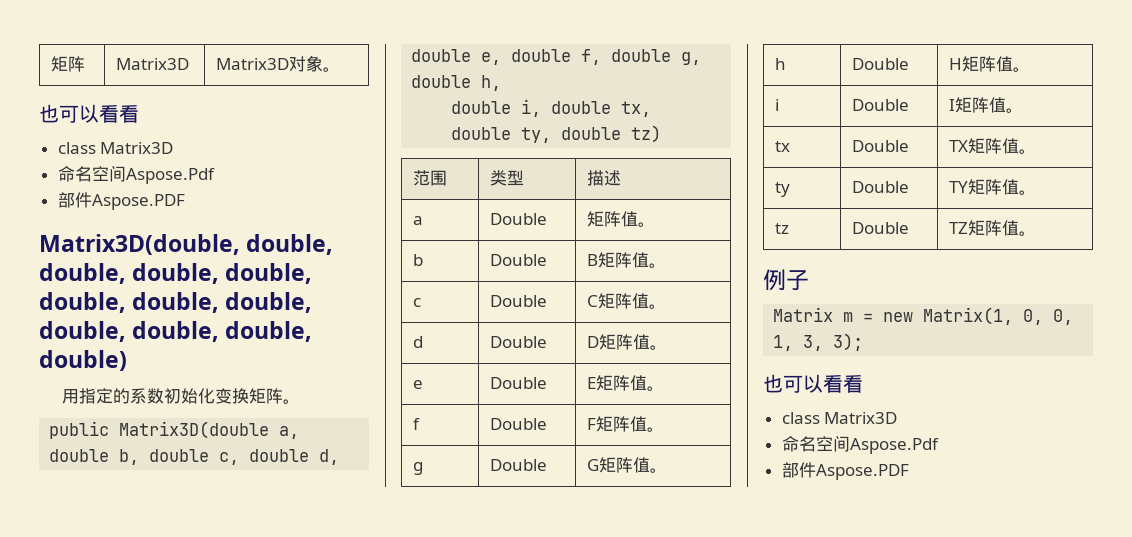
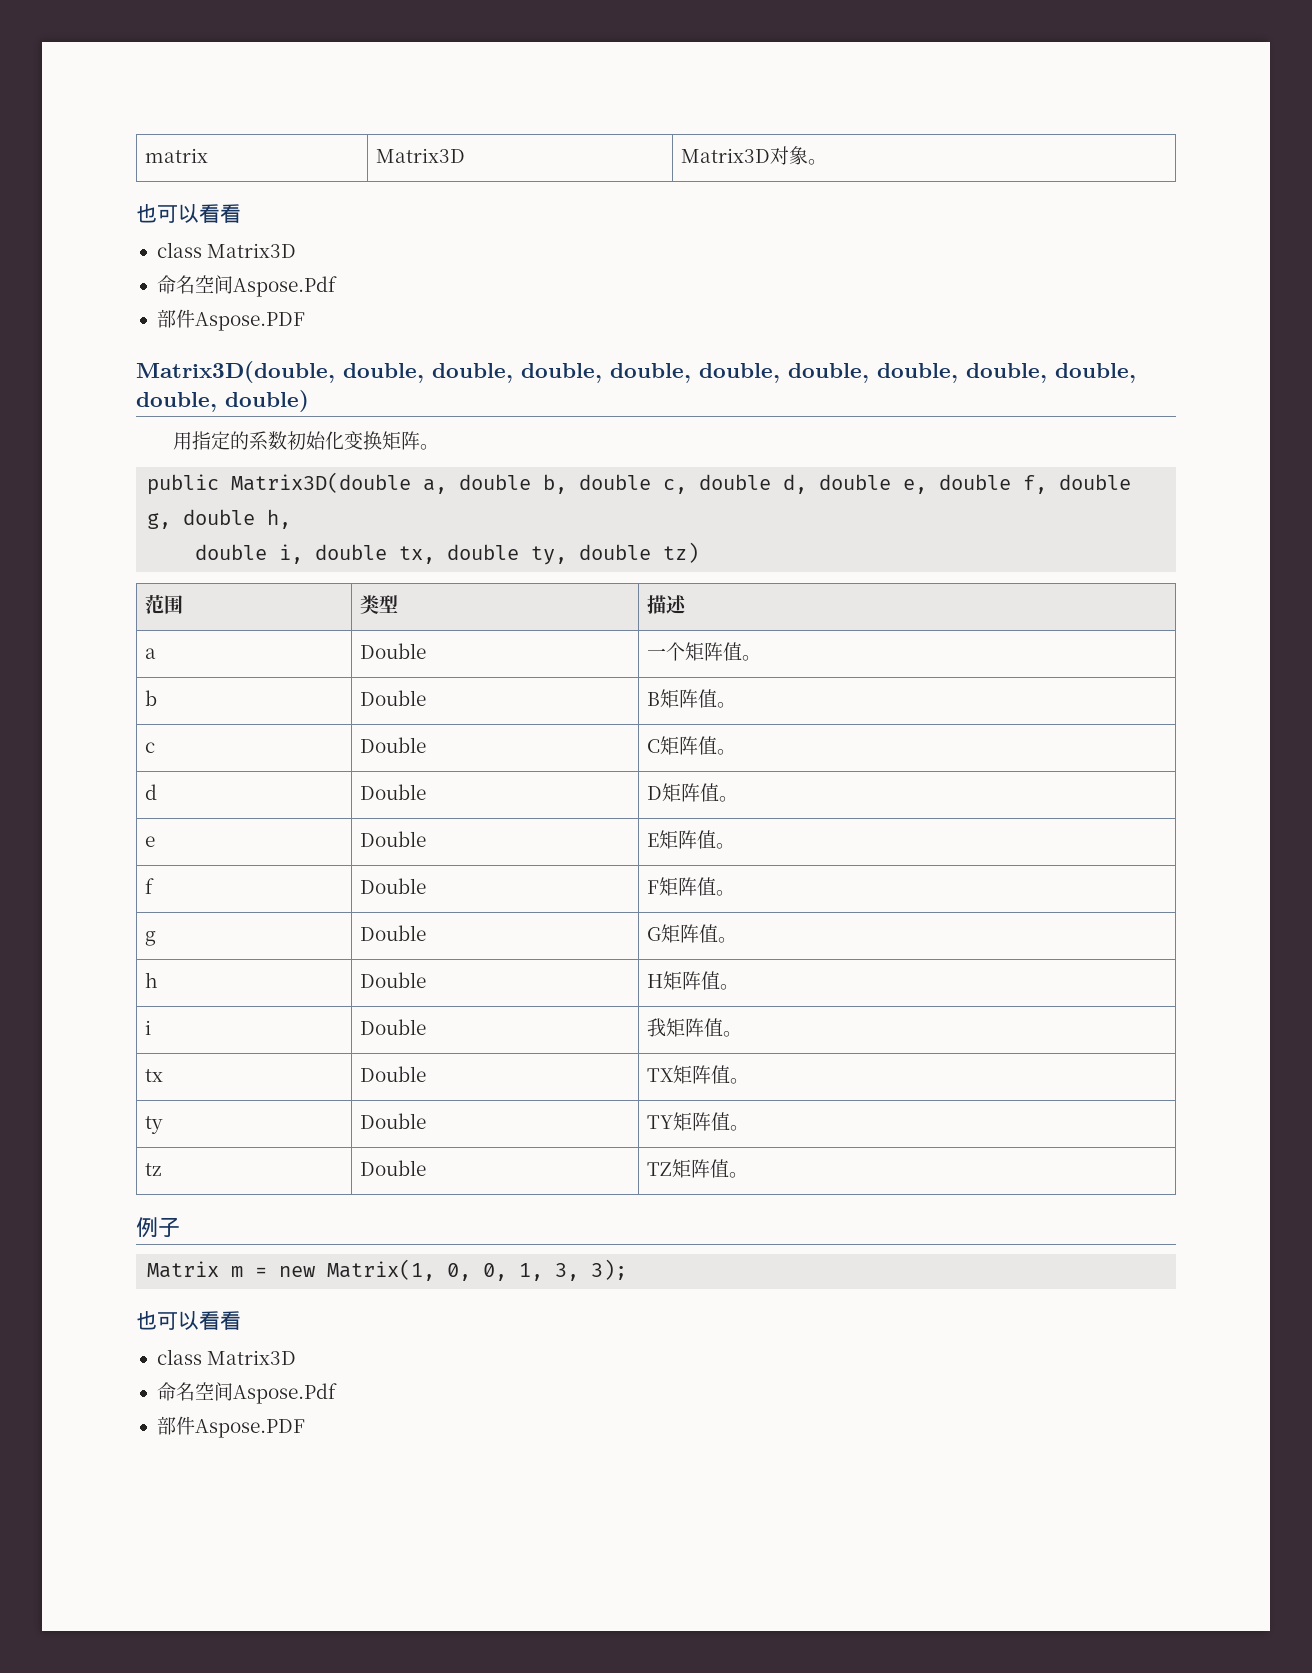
[50,56,85,72] 矩阵 -> [145,148,209,163] matrix
(547, 219) none -> [647,642,686,661] 一个
[948,99,955,111] I -> [647,1018,667,1037] 我

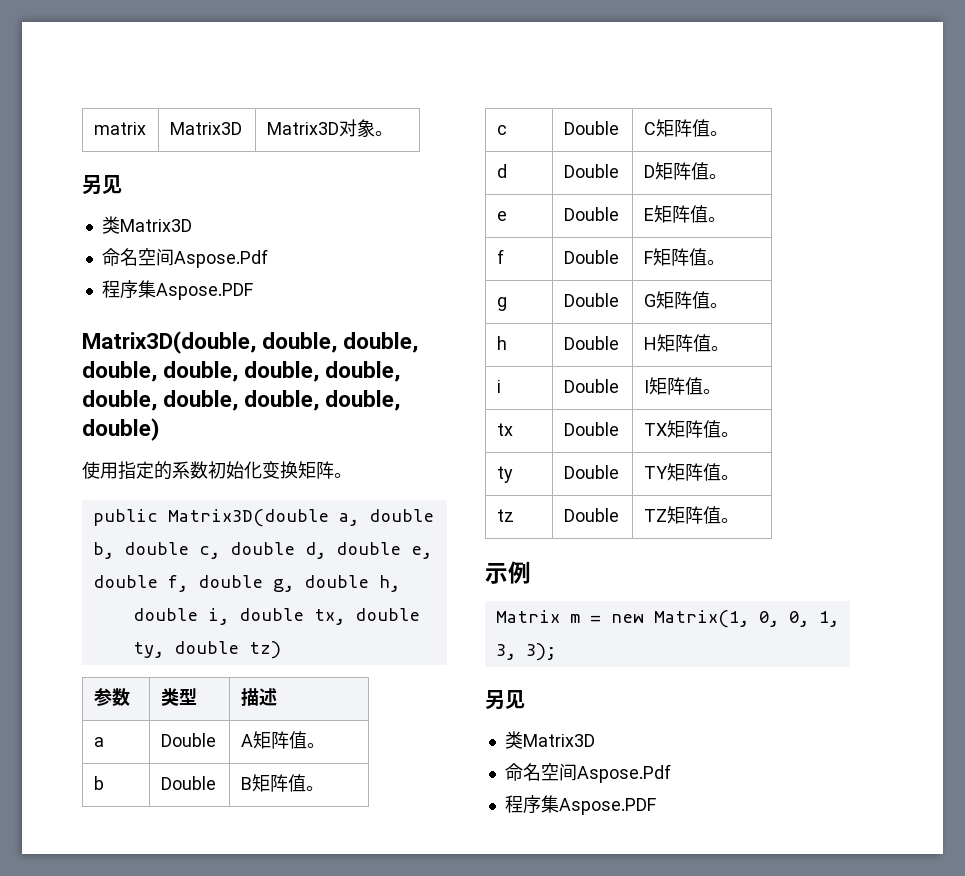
[136,204,241,223] [156,242,297,258] [156,275,337,297] [156,309,195,328] 也可以看看 // class Matrix3D // 命名空间Aspose.Pdf // 部件 -> [82,175,122,195] [101,216,192,234] [101,248,268,268] [101,280,156,299] 另见 // 类Matrix3D // 命名空间Aspose.Pdf // 程序集
(309, 401) none -> [82,461,100,479] 使
[145,595,184,614] 范围 -> [93,688,130,706] 参数
[647,642,686,661] 一个 -> [240,734,253,747] A
[647,1018,667,1037] 我 -> [643,380,649,393] I
(749, 1175) none -> [485,563,508,584] 示
[158,1217,180,1237] 子 -> (531, 572) none
[136,1311,241,1330] [156,1349,297,1365] [156,1382,337,1404] [156,1416,195,1435] 也可以看看 // class Matrix3D // 命名空间Aspose.Pdf // 部件 -> [485,690,525,710] [504,731,595,749] [504,763,671,783] [504,795,559,814] 另见 // 类Matrix3D // 命名空间Aspose.Pdf // 程序集

